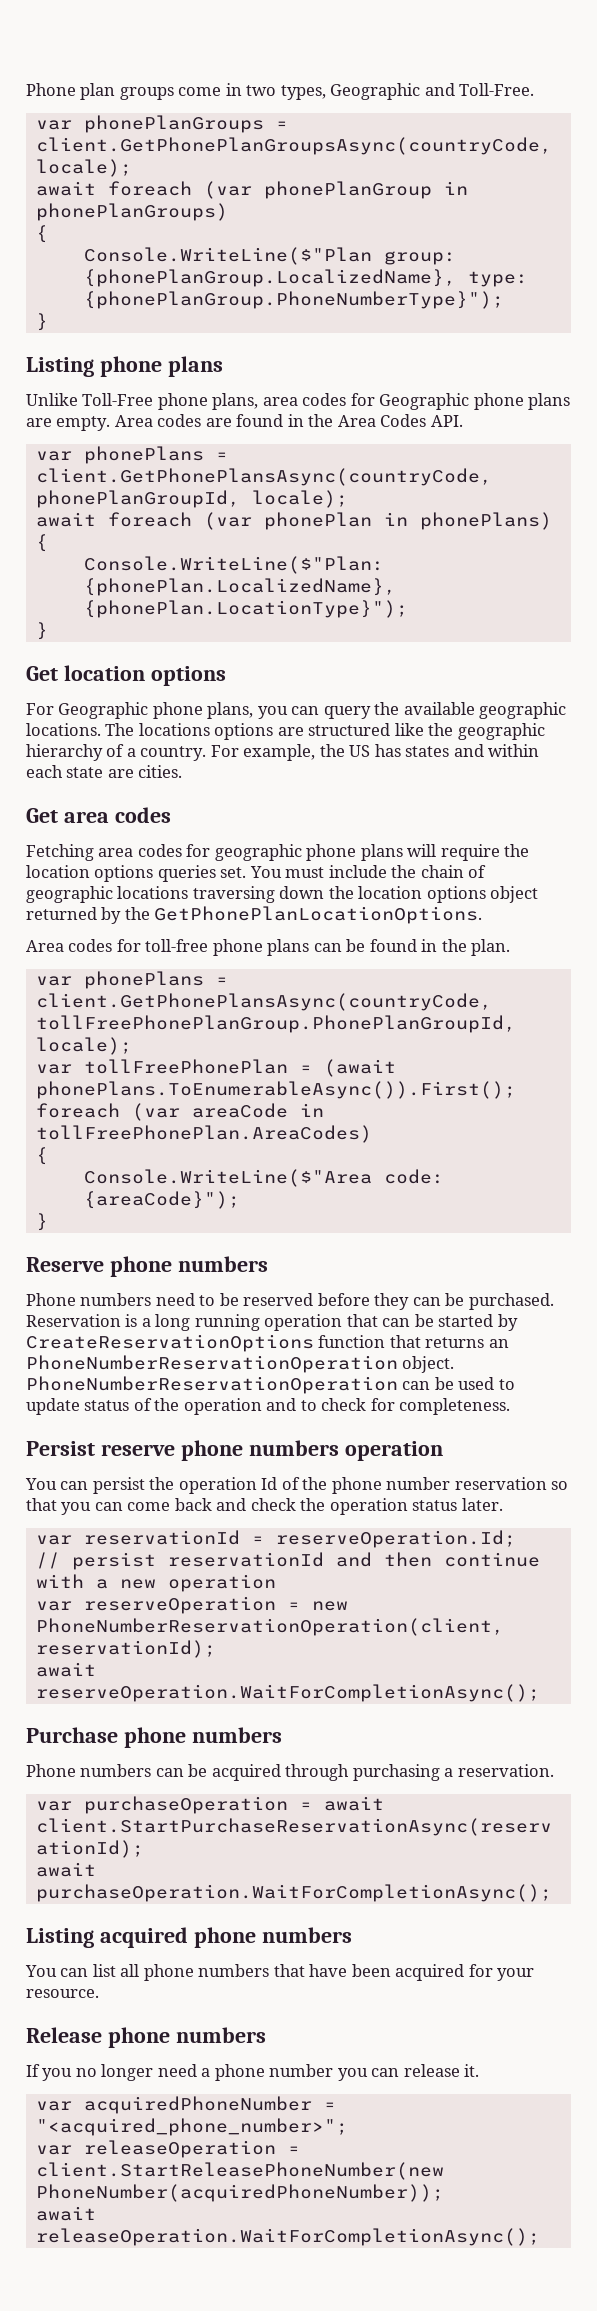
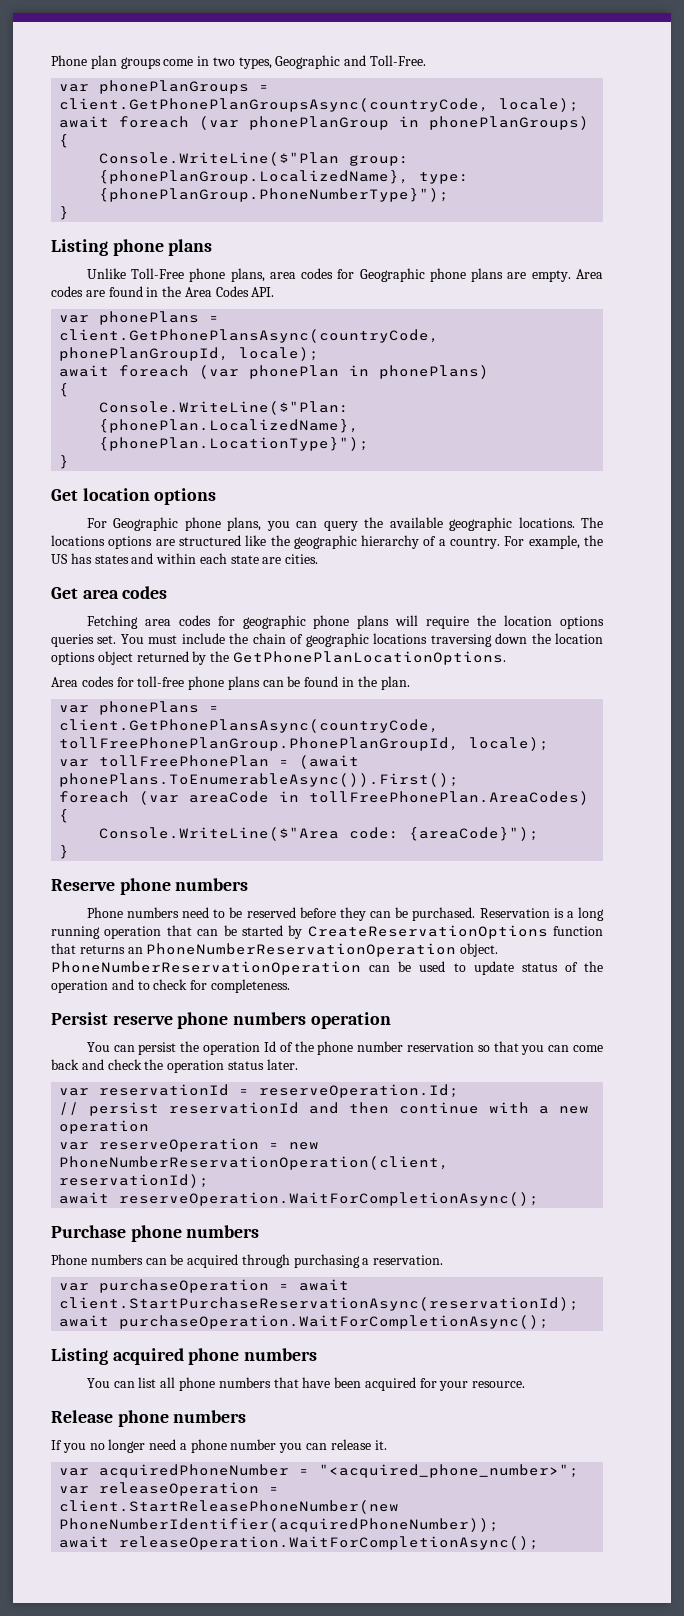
[35,2184,444,2202] PhoneNumber(acquiredPhoneNumber)); -> [59,1518,500,1532] PhoneNumberIdentifier(acquiredPhoneNumber));

